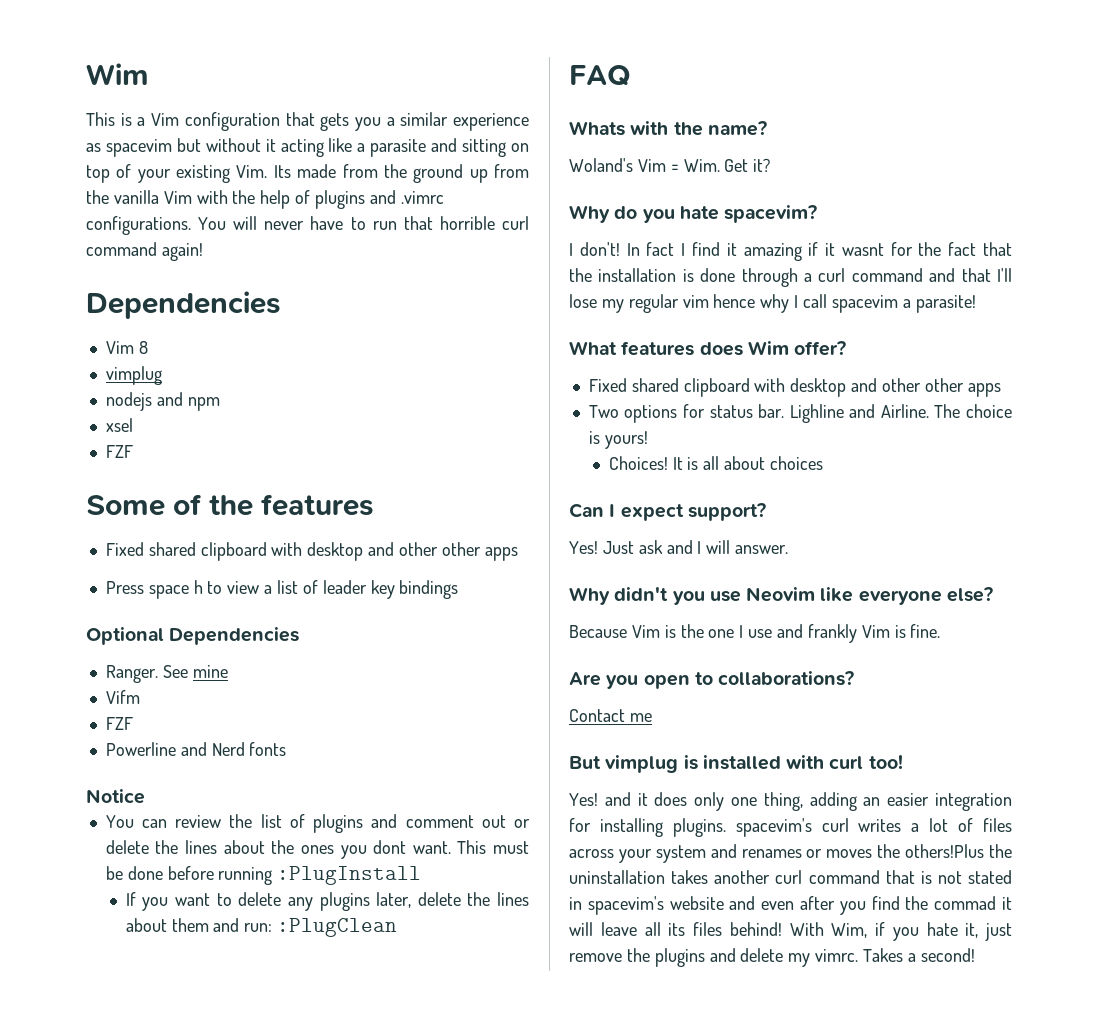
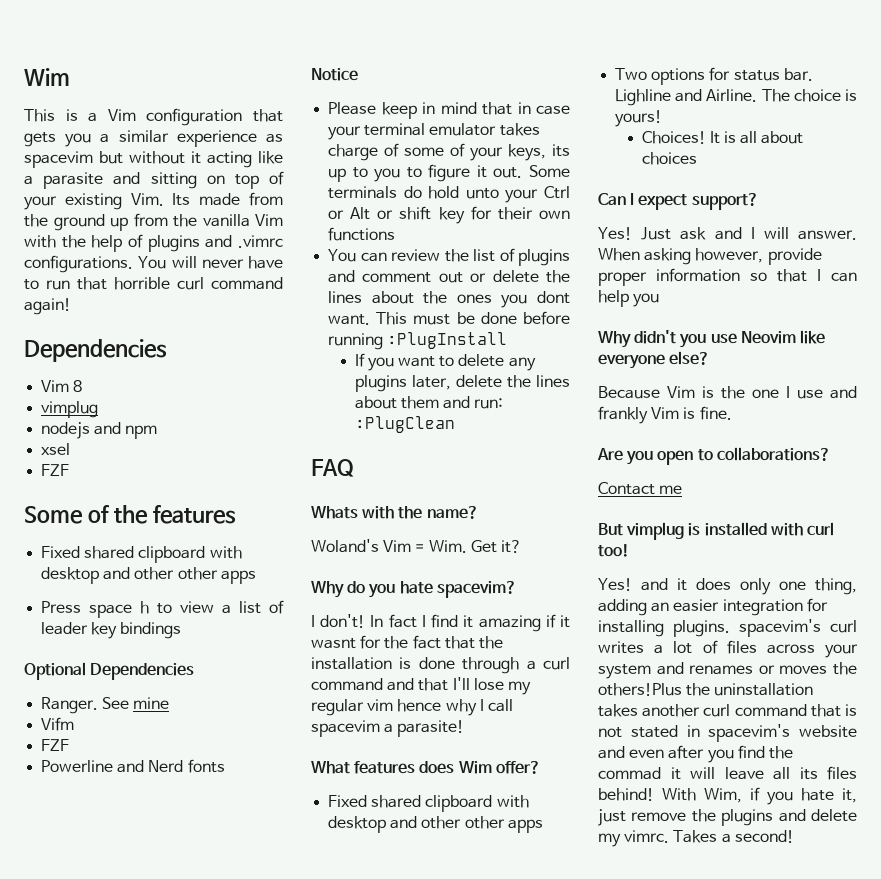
(145, 796) none -> [328,102,570,119] [328,123,540,140] [328,143,570,161] [328,164,570,182] [328,186,570,203] [328,206,570,224] [328,227,396,241] // Please keep in mind that in case your terminal emulator takes charge of some of your keys, its up to you to figure it out. Some terminals do hold unto your Ctrl or Alt or shift key for their own functions
(789, 549) none -> [598,248,822,265] [598,268,857,286] [598,290,660,307] When asking however, provide proper information so that I can help you

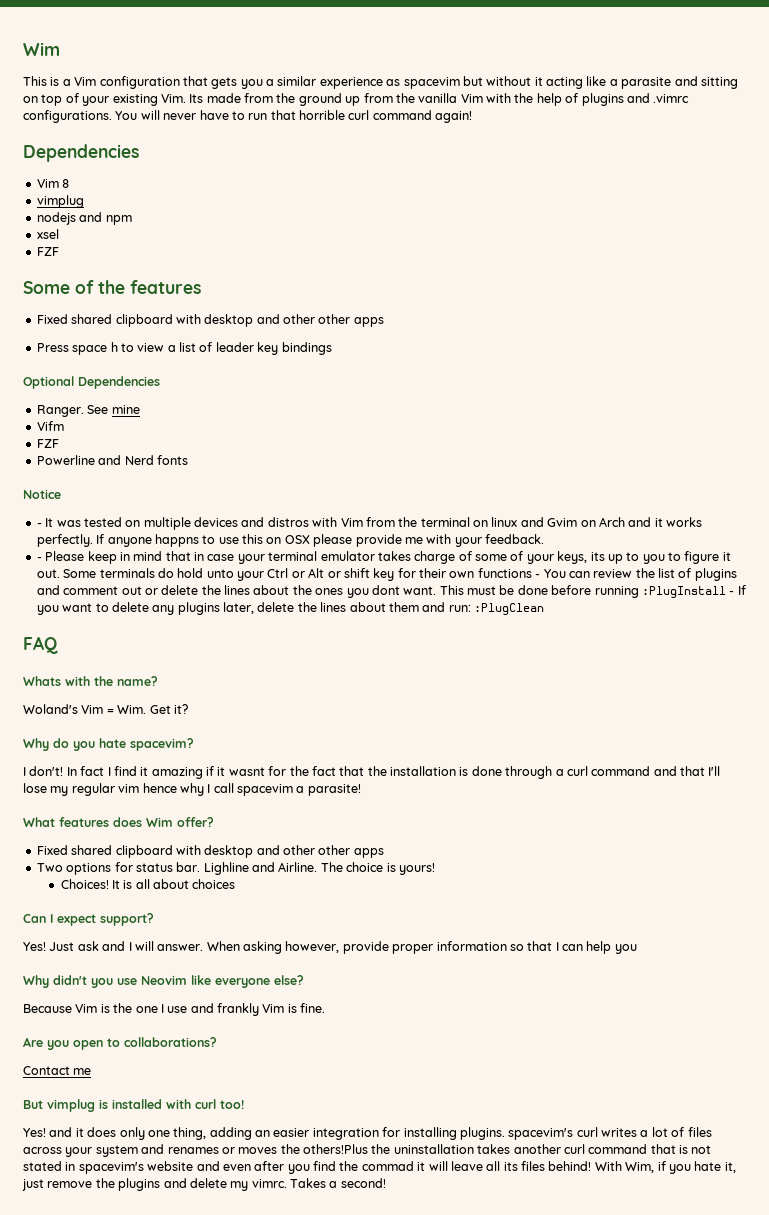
(358, 74) none -> [36,517,702,530] [36,534,544,547] [36,557,42,561] - It was tested on multiple devices and distros with Vim from the terminal on linux and Gvim on Arch and it works perfectly. If anyone happns to use this on OSX please provide me with your feedback. // -
(396, 234) // -> [535,574,541,578] -
(508, 340) // -> [729,591,735,595] -

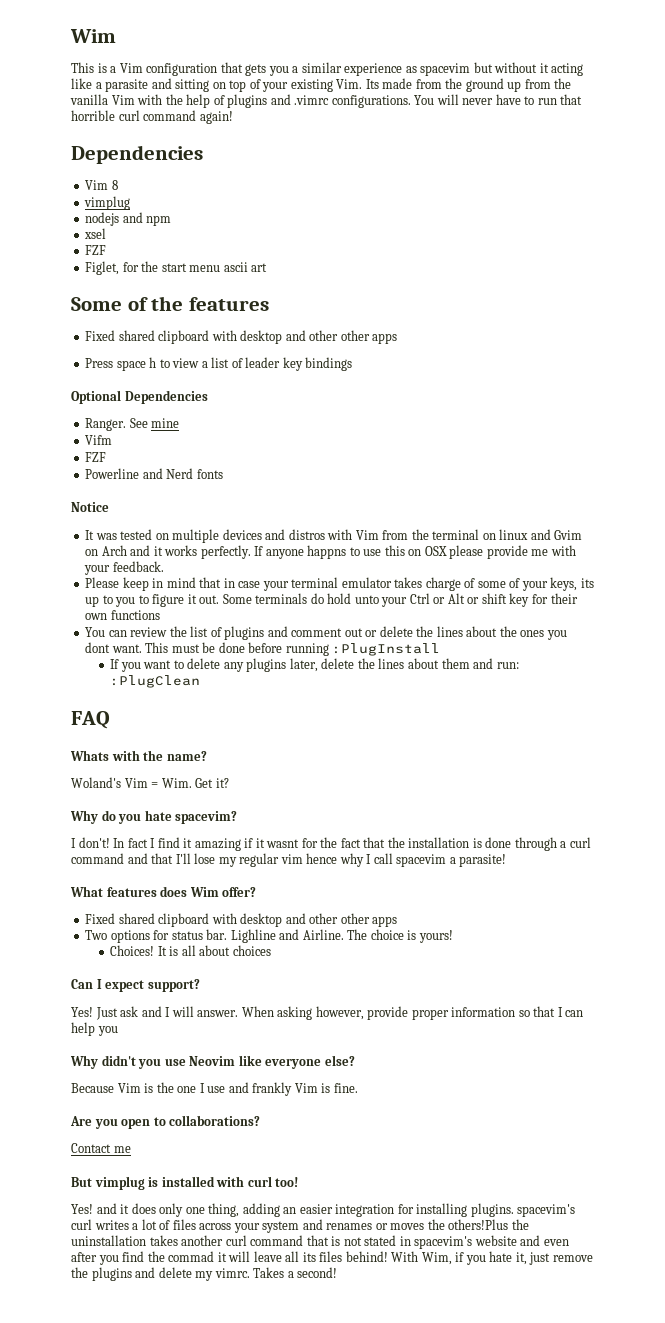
(59, 251) none -> [85,261,268,275] // Figlet, for the start menu ascii art
[36,523,42,527] - -> (109, 507) none
[36,557,42,561] - -> (164, 566) none
[535,574,541,578] - -> (160, 615) //
[729,591,735,595] - -> (441, 649) //

